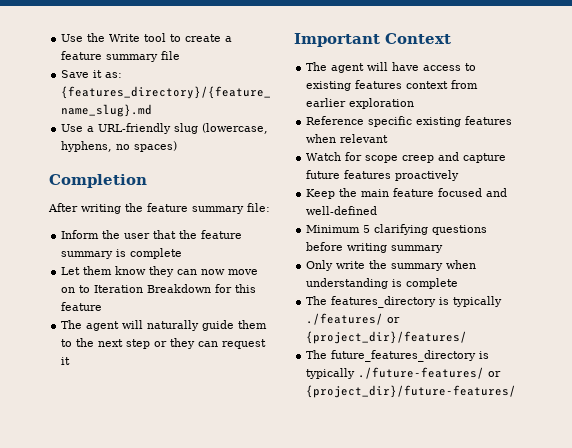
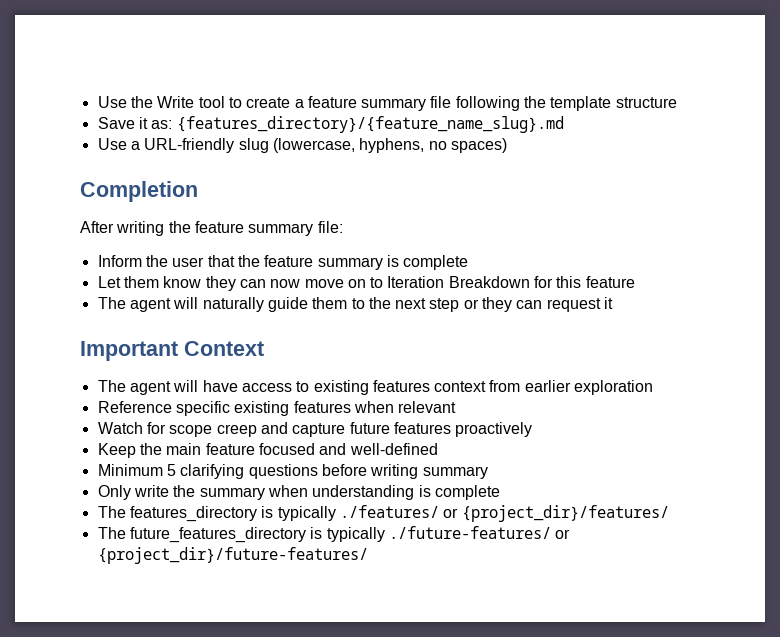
(181, 55) none -> [455,96,677,111] following the template structure

